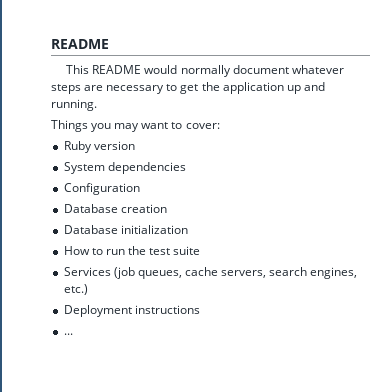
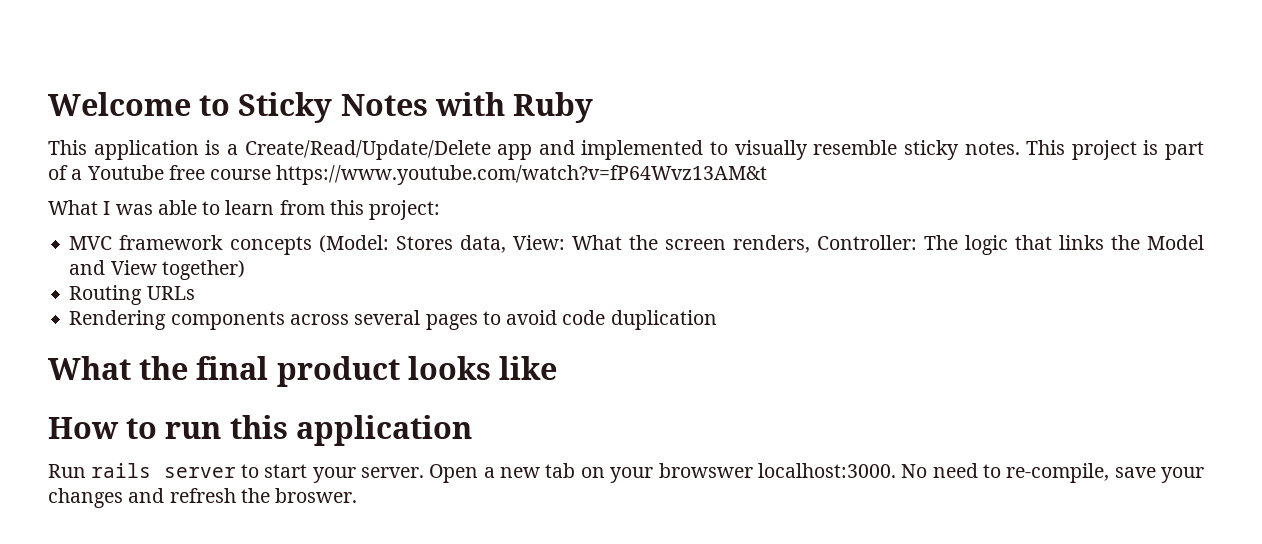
[51,39,109,49] [66,65,344,77] [51,82,325,94] [51,99,97,111] [51,120,220,132] [63,141,135,153] [63,162,186,174] [63,183,140,195] [63,204,167,213] [63,225,188,234] [63,246,201,255] [63,267,358,279] [63,284,88,295] [63,305,200,317] [63,333,73,335] README // This README would normally document whatever steps are necessary to get the application up and running. // Things you may want to cover: // Ruby version // System dependencies // Configuration // Database creation // Database initialization // How to run the test suite // Services (job queues, cache servers, search engines, etc.) // Deployment instructions // ... -> [48,92,594,123] [48,140,1204,160] [48,165,768,185] [48,200,441,220] [69,235,1204,255] [69,260,245,280] [69,285,195,305] [69,310,717,330] [48,356,558,387] [48,415,472,446] [48,463,1204,483] [48,488,358,508] Welcome to Sticky Notes with Ruby // This application is a Create/Read/Update/Delete app and implemented to visually resemble sticky notes. This project is part of a Youtube free course https://www.youtube.com/watch?v=fP64Wvz13AM&t // What I was able to learn from this project: // MVC framework concepts (Model: Stores data, View: What the screen renders, Controller: The logic that links the Model and View together) // Routing URLs // Rendering components across several pages to avoid code duplication // What the final product looks like // How to run this application // Run rails server to start your server. Open a new tab on your browswer localhost:3000. No need to re-compile, save your changes and refresh the broswer.

